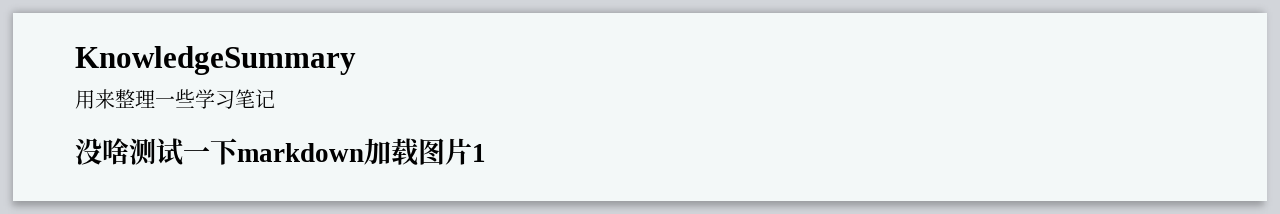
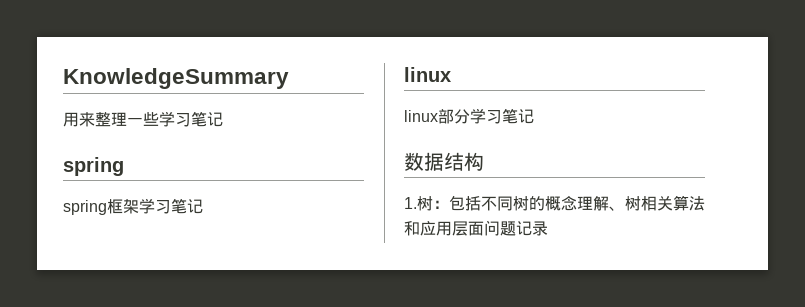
[75,138,486,166] 没啥测试一下markdown加载图片1 -> [63,157,124,176] [63,198,203,215] [404,67,451,82] [404,108,534,124] [404,152,484,171] [404,195,705,211] [404,220,548,236] spring // spring框架学习笔记 // linux // linux部分学习笔记 // 数据结构 // 1.树：包括不同树的概念理解、树相关算法和应用层面问题记录

